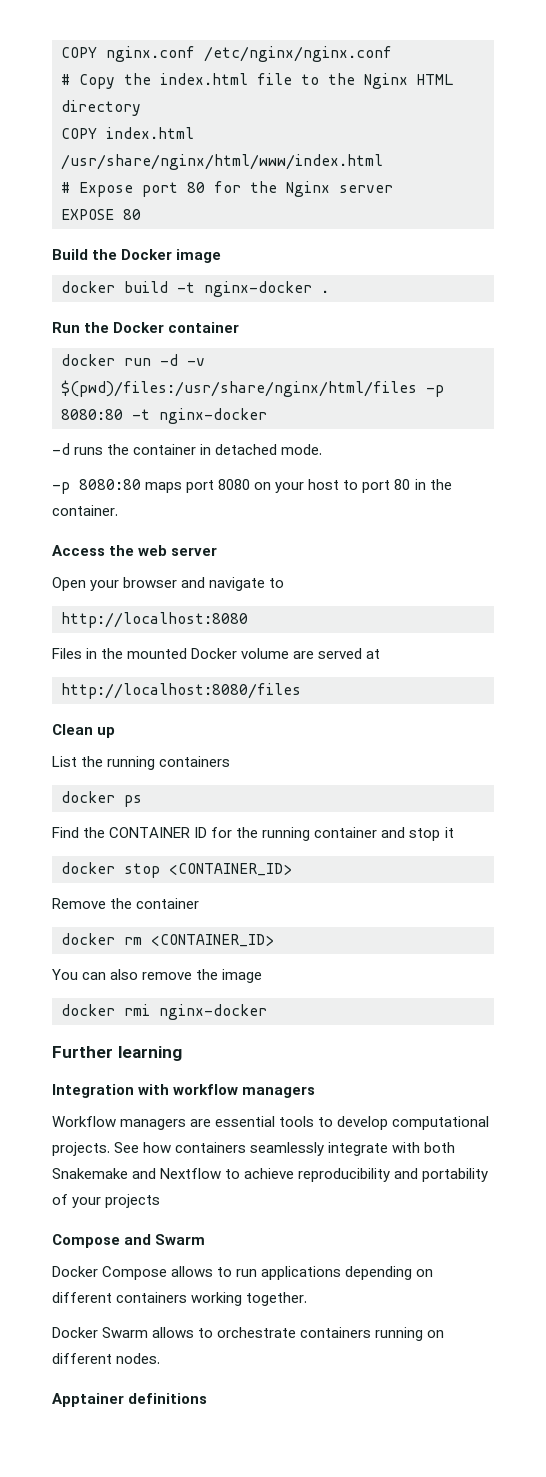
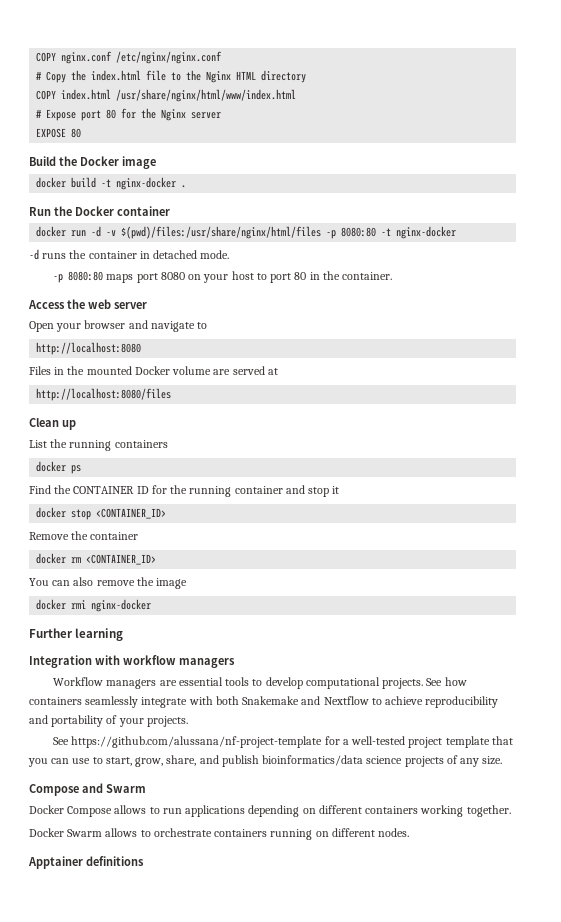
[105,1194,161,1208] projects -> [146,716,188,727] [53,736,513,748] [28,755,503,767] projects. // See https://github.com/alussana/nf-project-template for a well-tested project template that you can use to start, grow, share, and publish bioinformatics/data science projects of any size.

